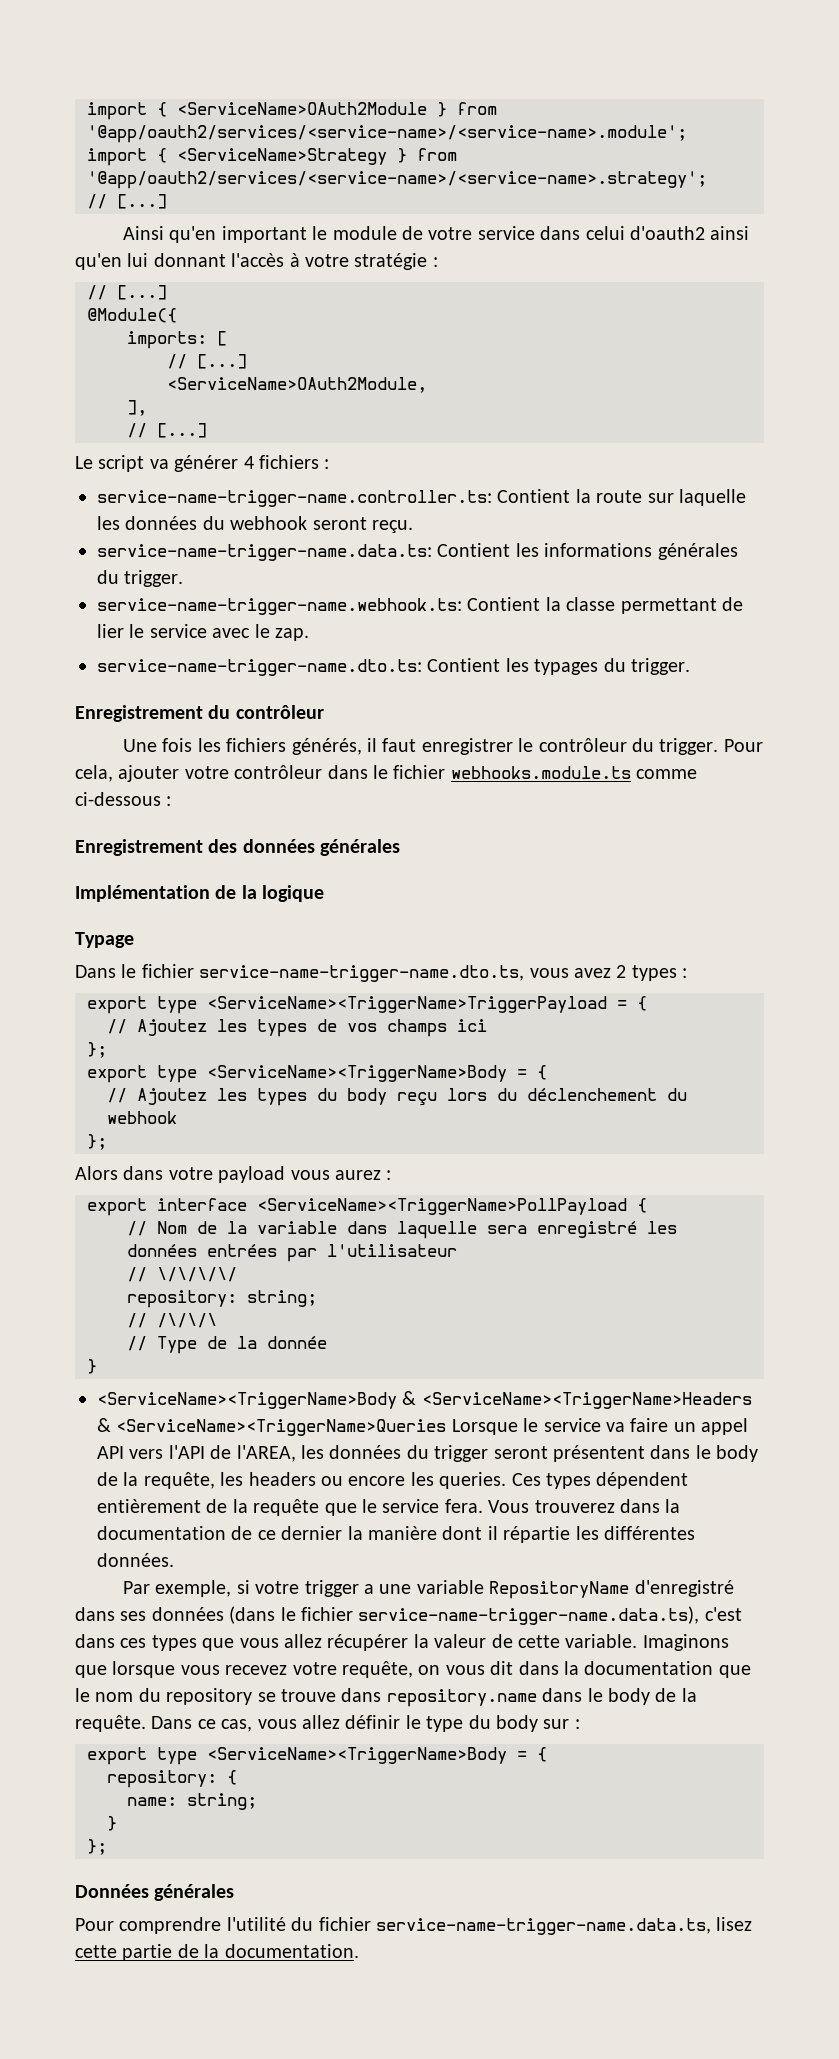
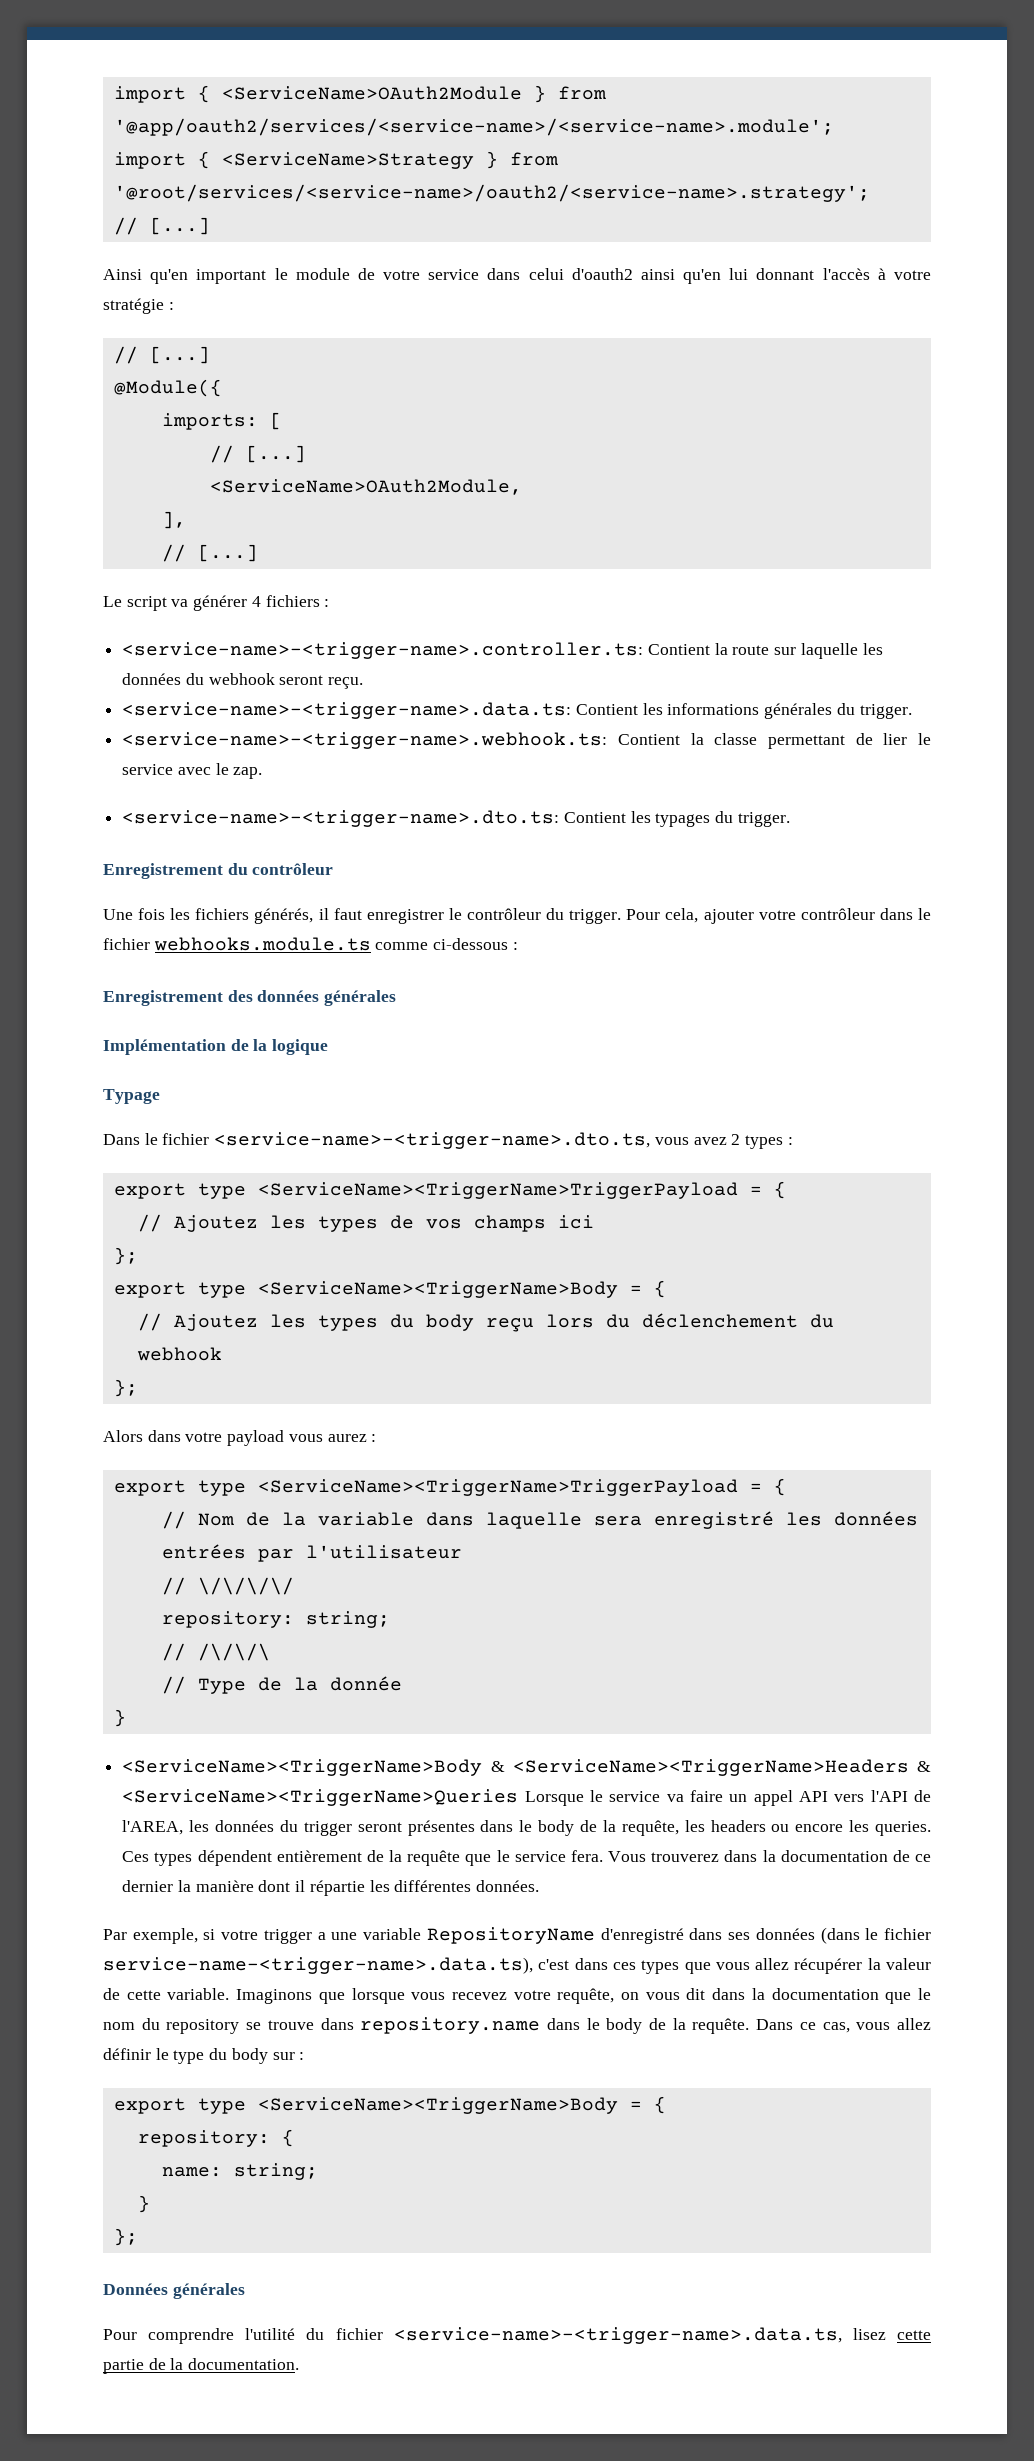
[87,171,707,189] '@app/oauth2/services/<service-name>/<service-name>.strategy'; -> [113,184,870,202] '@root/services/<service-name>/oauth2/<service-name>.strategy';
[97,490,492,507] service-name-trigger-name.controller.ts: -> [122,642,644,659] <service-name>-<trigger-name>.controller.ts:
[97,544,432,561] service-name-trigger-name.data.ts: -> [122,702,572,719] <service-name>-<trigger-name>.data.ts:
[97,598,462,615] service-name-trigger-name.webhook.ts: -> [122,732,608,749] <service-name>-<trigger-name>.webhook.ts:
[97,659,422,676] service-name-trigger-name.dto.ts: -> [122,810,560,827] <service-name>-<trigger-name>.dto.ts:
[199,965,525,982] service-name-trigger-name.dto.ts, -> [214,1132,651,1149] <service-name>-<trigger-name>.dto.ts,
[157,1198,627,1215] interface <ServiceName><TriggerName>PollPayload -> [197,1479,762,1496] type <ServiceName><TriggerName>TriggerPayload =
[553,1445,645,1462] présentent -> [407,1820,475,1836] présentes
[358,1606,700,1625] service-name-trigger-name.data.ts), -> [103,1957,533,1974] service-name-<trigger-name>.data.ts),
[376,1918,711,1935] service-name-trigger-name.data.ts, -> [393,2327,842,2344] <service-name>-<trigger-name>.data.ts,

